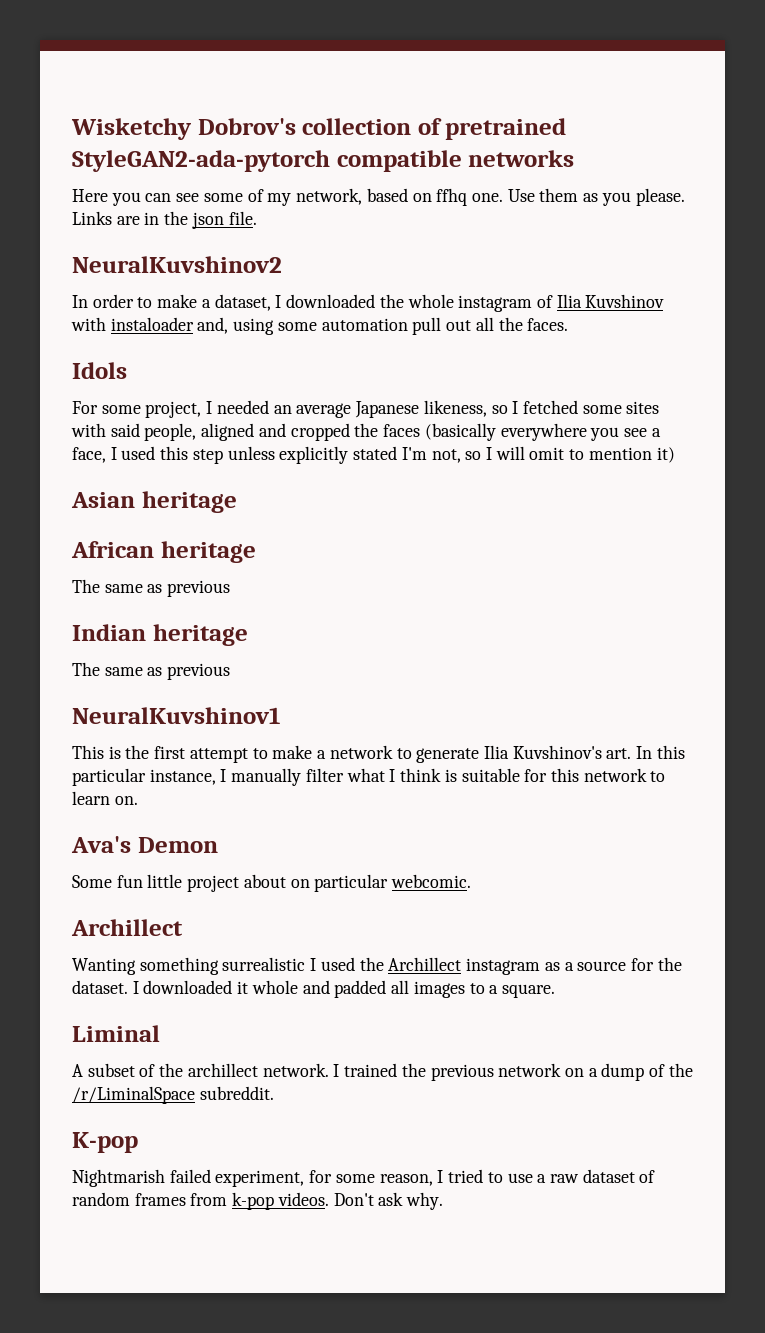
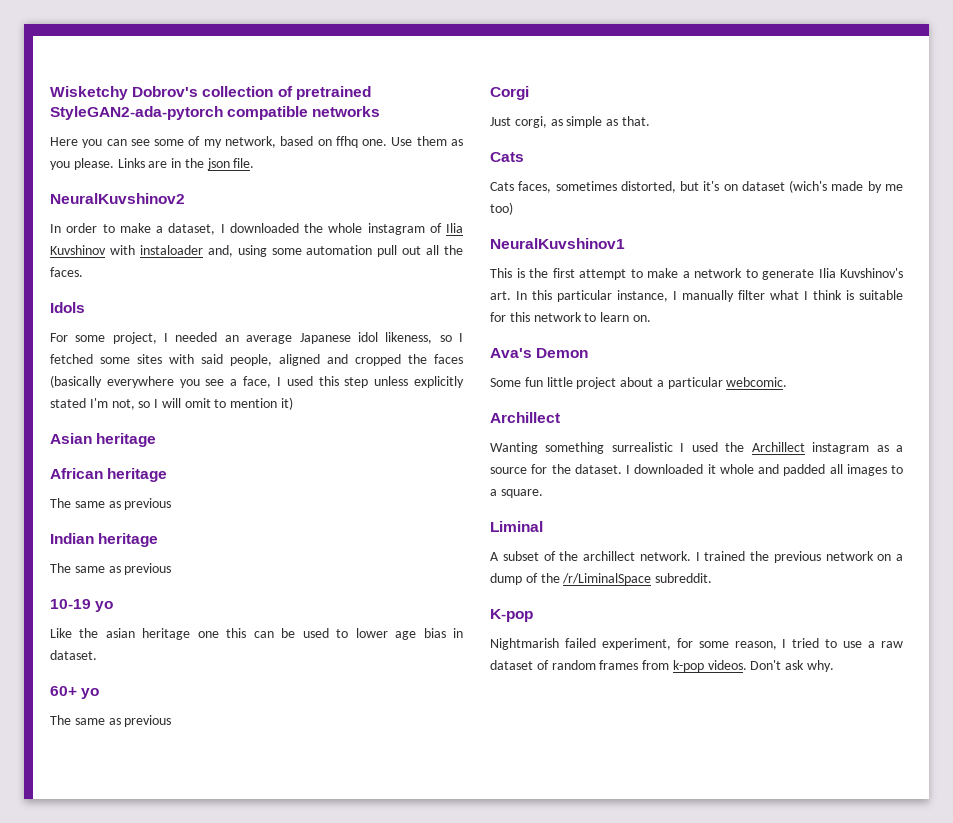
(420, 409) none -> [357,332,378,342] idol
(231, 671) none -> [50,599,114,612] [50,628,463,640] [50,650,97,660] [50,686,100,699] [50,715,172,727] [490,86,529,100] [490,116,650,128] [490,152,524,162] [490,180,903,193] [490,202,513,215] // 10-19 yo // Like the asian heritage one this can be used to lower age bias in dataset. // 60+ yo // The same as previous // Corgi // Just corgi, as simple as that. // Cats // Cats faces, sometimes distorted, but it's on dataset (wich's made by me too)
[290,879,310,888] on -> [656,380,664,387] a

